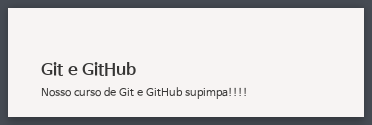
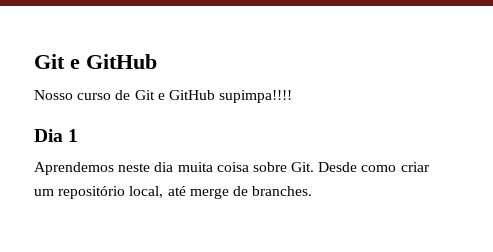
(248, 93) none -> [34,129,79,142] [34,162,430,175] [34,186,313,199] // Dia 1 // Aprendemos neste dia muita coisa sobre Git. Desde como criar um repositório local, até merge de branches.

